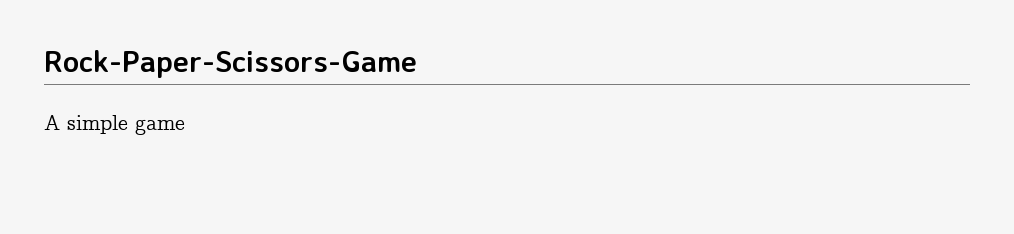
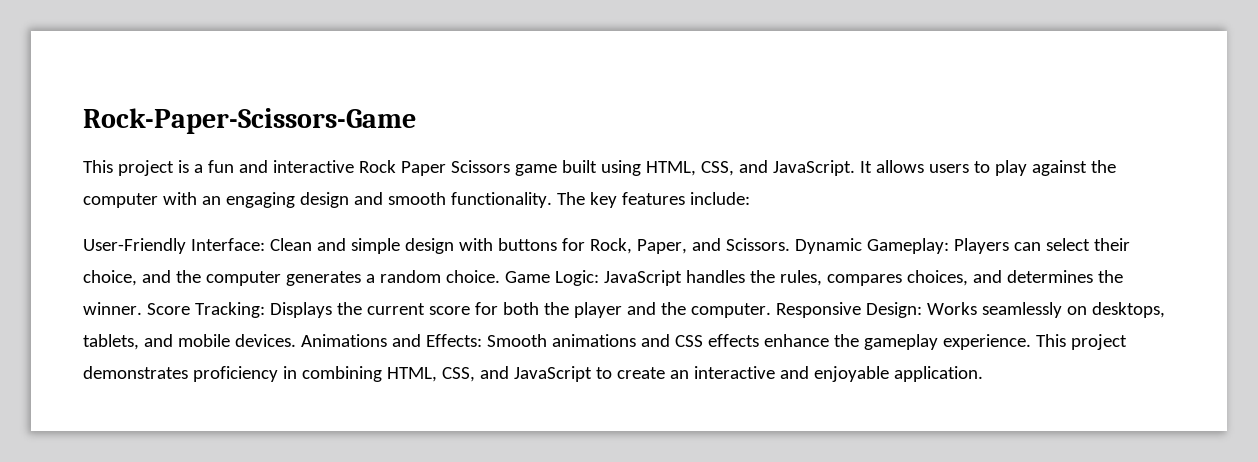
[44,115,185,135] A simple game -> [83,160,1116,176] [83,192,750,208] [83,238,1130,254] [83,270,1123,286] [83,302,1165,318] [83,334,1127,350] [83,366,983,382] This project is a fun and interactive Rock Paper Scissors game built using HTML, CSS, and JavaScript. It allows users to play against the computer with an engaging design and smooth functionality. The key features include: // User-Friendly Interface: Clean and simple design with buttons for Rock, Paper, and Scissors. Dynamic Gameplay: Players can select their choice, and the computer generates a random choice. Game Logic: JavaScript handles the rules, compares choices, and determines the winner. Score Tracking: Displays the current score for both the player and the computer. Responsive Design: Works seamlessly on desktops, tablets, and mobile devices. Animations and Effects: Smooth animations and CSS effects enhance the gameplay experience. This project demonstrates proficiency in combining HTML, CSS, and JavaScript to create an interactive and enjoyable application.

